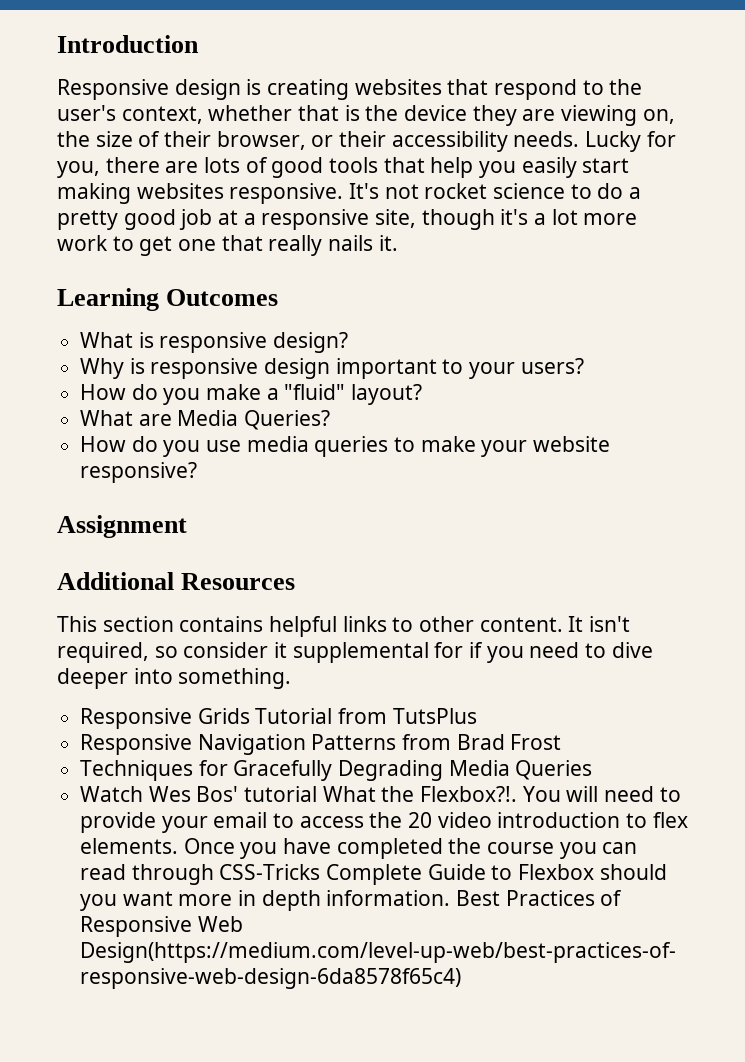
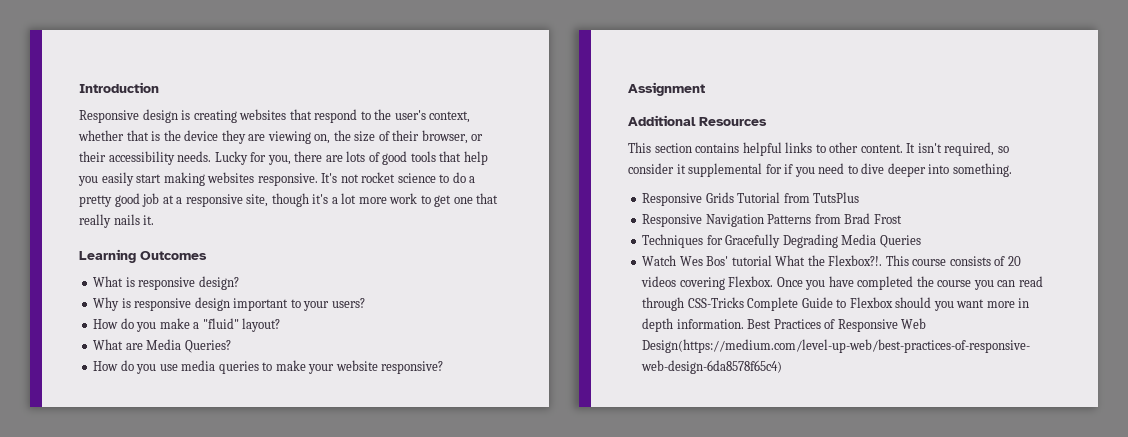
[522,786,681,802] [80,812,688,833] [80,838,179,854] You will need to provide your email to access the 20 video introduction to flex elements. -> [885,255,1021,266] [641,276,774,290] This course consists of 20 videos covering Flexbox.

